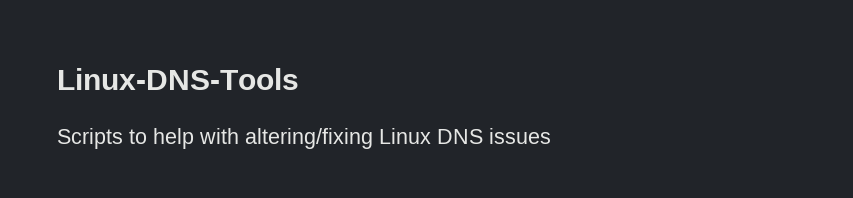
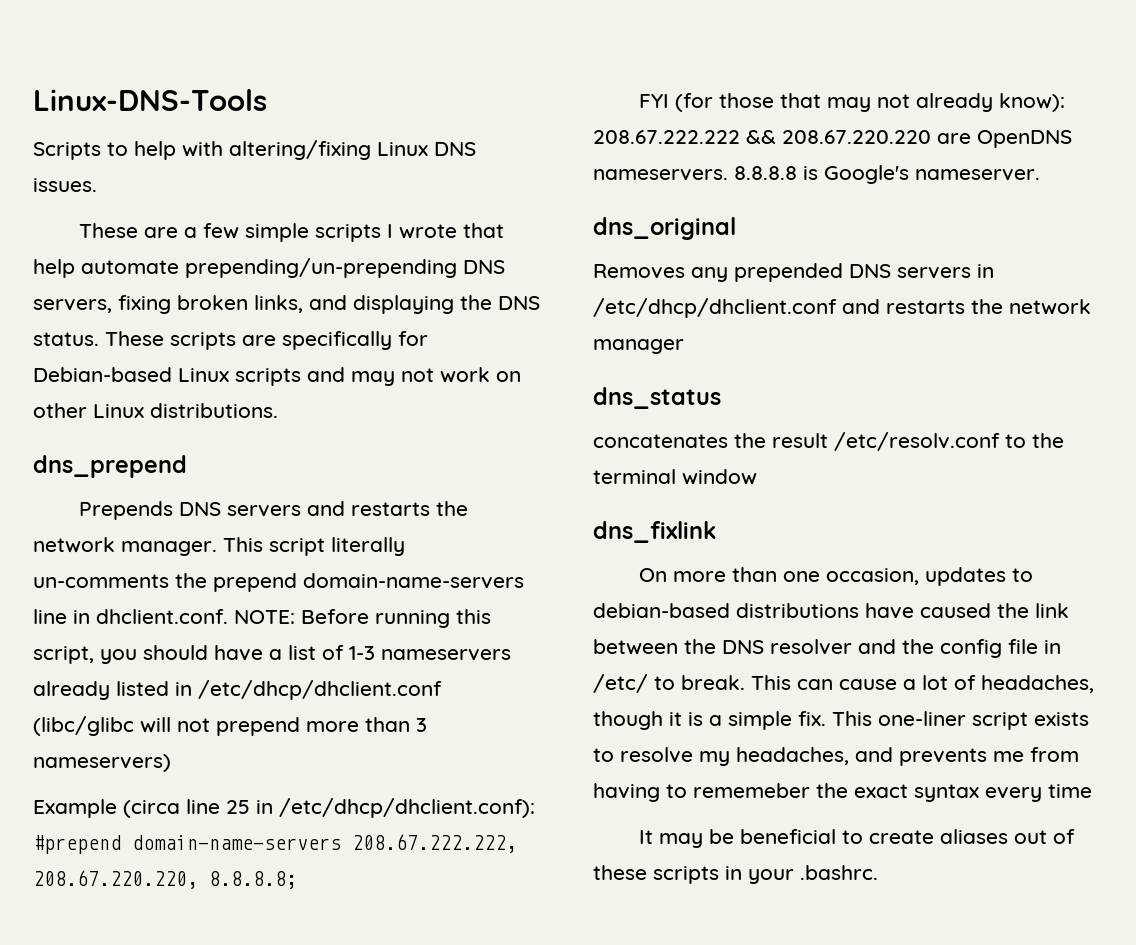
[489,128,551,144] issues -> [33,178,97,192] [78,223,504,242] [33,258,505,278] [33,295,540,314] [33,331,428,350] [33,367,521,386] [33,403,278,418] [33,455,187,478] [78,501,468,520] [33,537,405,556] [33,573,524,592] [33,609,491,628] [33,645,511,664] [33,680,442,700] [33,716,427,736] [33,754,171,772] [33,798,535,818] [33,834,517,854] [33,870,297,889] [638,93,1065,112] [593,130,1072,148] [593,165,1040,184] [593,217,736,240] [593,263,994,282] [593,298,1091,318] [593,339,684,354] [593,387,721,409] [593,432,1064,451] [593,469,757,485] [593,521,716,543] [638,567,1033,586] [593,603,1069,619] [593,639,1061,658] [593,674,1094,693] [593,711,1089,730] [593,747,1079,766] [593,783,1092,802] [638,829,1075,848] [593,865,878,884] issues. // These are a few simple scripts I wrote that help automate prepending/un-prepending DNS servers, fixing broken links, and displaying the DNS status. These scripts are specifically for Debian-based Linux scripts and may not work on other Linux distributions. // dns_prepend // Prepends DNS servers and restarts the network manager. This script literally un-comments the prepend domain-name-servers line in dhclient.conf. NOTE: Before running this script, you should have a list of 1-3 nameservers already listed in /etc/dhcp/dhclient.conf (libc/glibc will not prepend more than 3 nameservers) // Example (circa line 25 in /etc/dhcp/dhclient.conf): #prepend domain-name-servers 208.67.222.222, 208.67.220.220, 8.8.8.8; // FYI (for those that may not already know): 208.67.222.222 && 208.67.220.220 are OpenDNS nameservers. 8.8.8.8 is Google's nameserver. // dns_original // Removes any prepended DNS servers in /etc/dhcp/dhclient.conf and restarts the network manager // dns_status // concatenates the result /etc/resolv.conf to the terminal window // dns_fixlink // On more than one occasion, updates to debian-based distributions have caused the link between the DNS resolver and the config file in /etc/ to break. This can cause a lot of headaches, though it is a simple fix. This one-liner script exists to resolve my headaches, and prevents me from having to rememeber the exact syntax every time // It may be beneficial to create aliases out of these scripts in your .bashrc.

